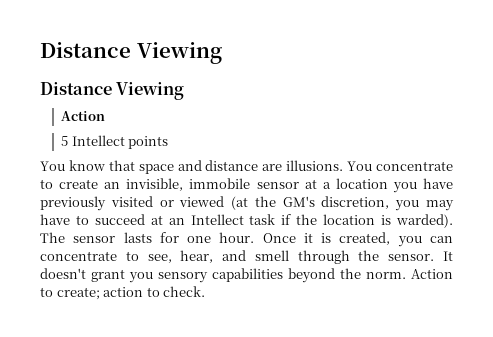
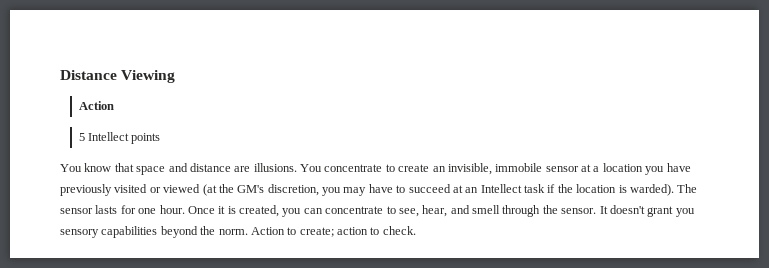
[40,42,222,64] [40,82,185,100] Distance Viewing // Distance Viewing -> [60,70,176,83] Distance Viewing

